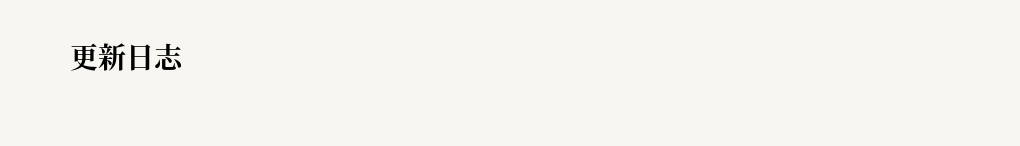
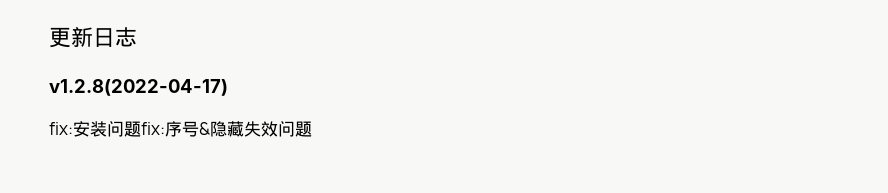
(185, 56) none -> [49,79,228,96] [49,121,312,137] // v1.2.8(2022-04-17) // fix:安装问题fix:序号&隐藏失效问题

